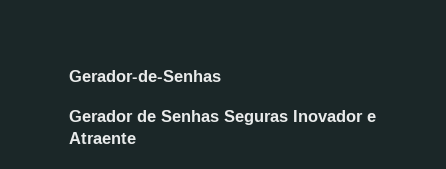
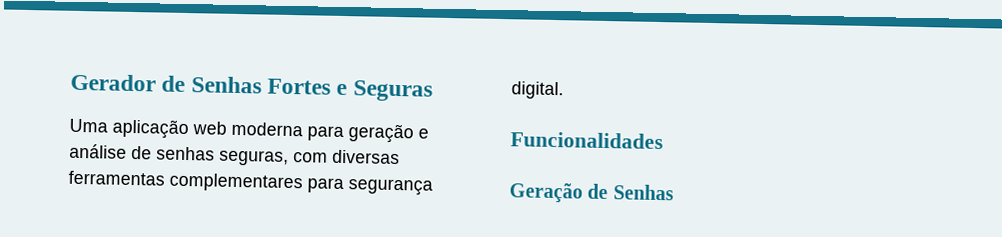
[69,70,221,82] Gerador-de-Senhas // -> (70, 82) none
(219, 116) none -> [267,78,348,96] Fortes e
[293,110,376,122] [69,132,136,144] Inovador e Atraente -> [69,118,429,144] [69,143,400,166] [68,170,433,196] [511,81,564,100] [510,131,663,150] [509,182,674,204] // Uma aplicação web moderna para geração e análise de senhas seguras, com diversas ferramentas complementares para segurança digital. // Funcionalidades // Geração de Senhas

